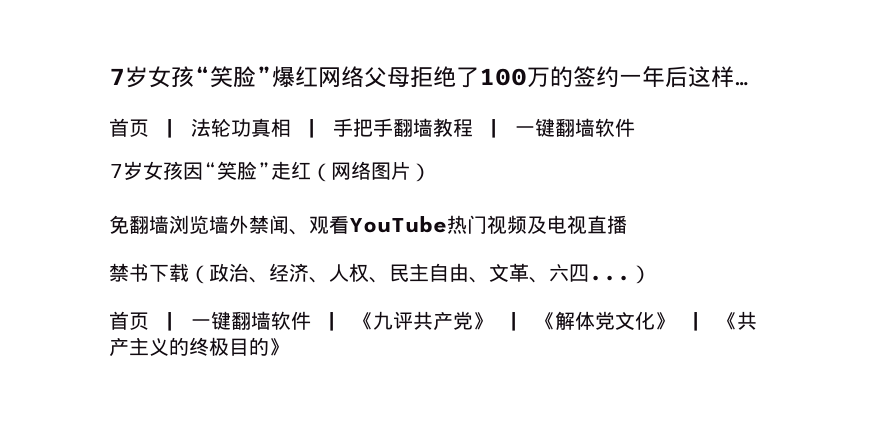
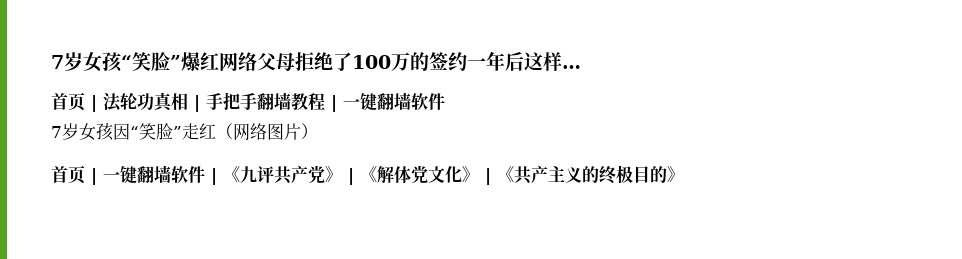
[109,215,627,235] [109,263,651,284] // 免翻墙浏览墙外禁闻、观看YouTube热门视频及电视直播 // 禁书下载（政治、经济、人权、民主自由、文革、六四...） -> (318, 131) none

